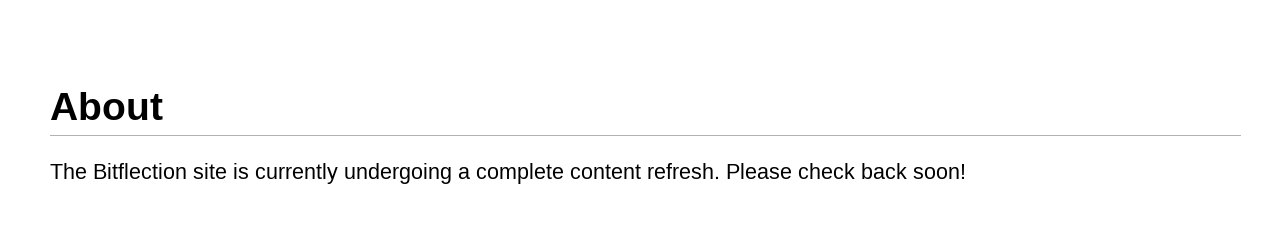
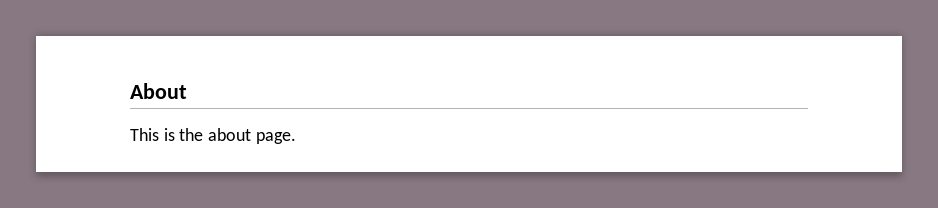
[50,163,966,184] The Bitflection site is currently undergoing a complete content refresh. Please check back soon! -> [130,128,296,144] This is the about page.

